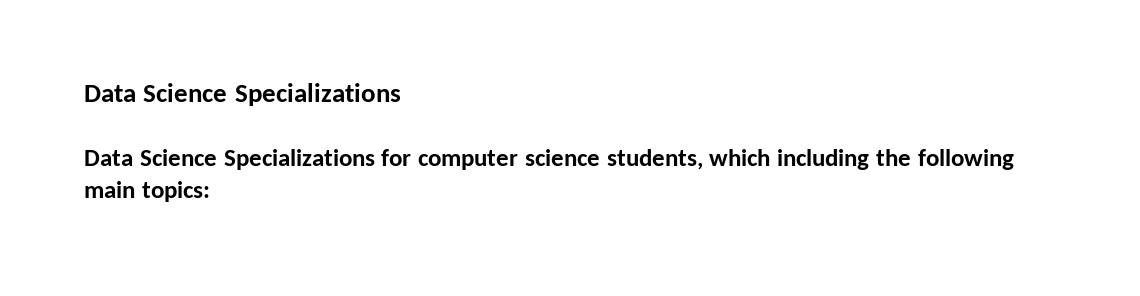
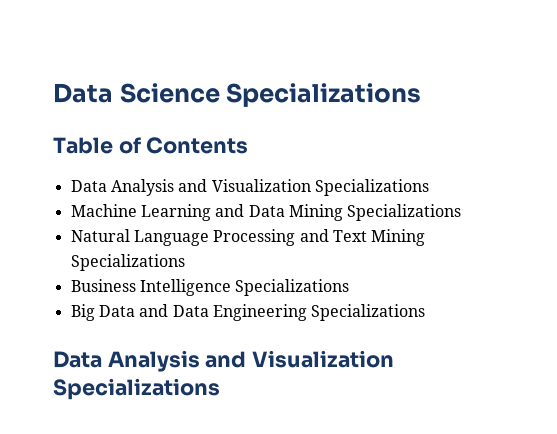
[84,149,1014,170] [84,181,210,202] Data Science Specializations for computer science students, which including the following main topics: -> [53,137,249,154] [70,179,429,196] [70,204,462,221] [70,229,426,246] [70,254,185,271] [70,279,350,296] [70,304,426,321] [53,350,395,372] [53,378,220,400] Table of Contents // Data Analysis and Visualization Specializations // Machine Learning and Data Mining Specializations // Natural Language Processing and Text Mining Specializations // Business Intelligence Specializations // Big Data and Data Engineering Specializations // Data Analysis and Visualization Specializations

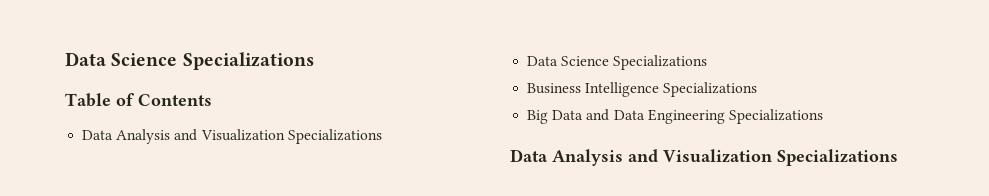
[70,204,462,221] [70,229,426,246] Machine Learning and Data Mining Specializations // Natural Language Processing and Text Mining -> [527,56,610,66] Data Science

